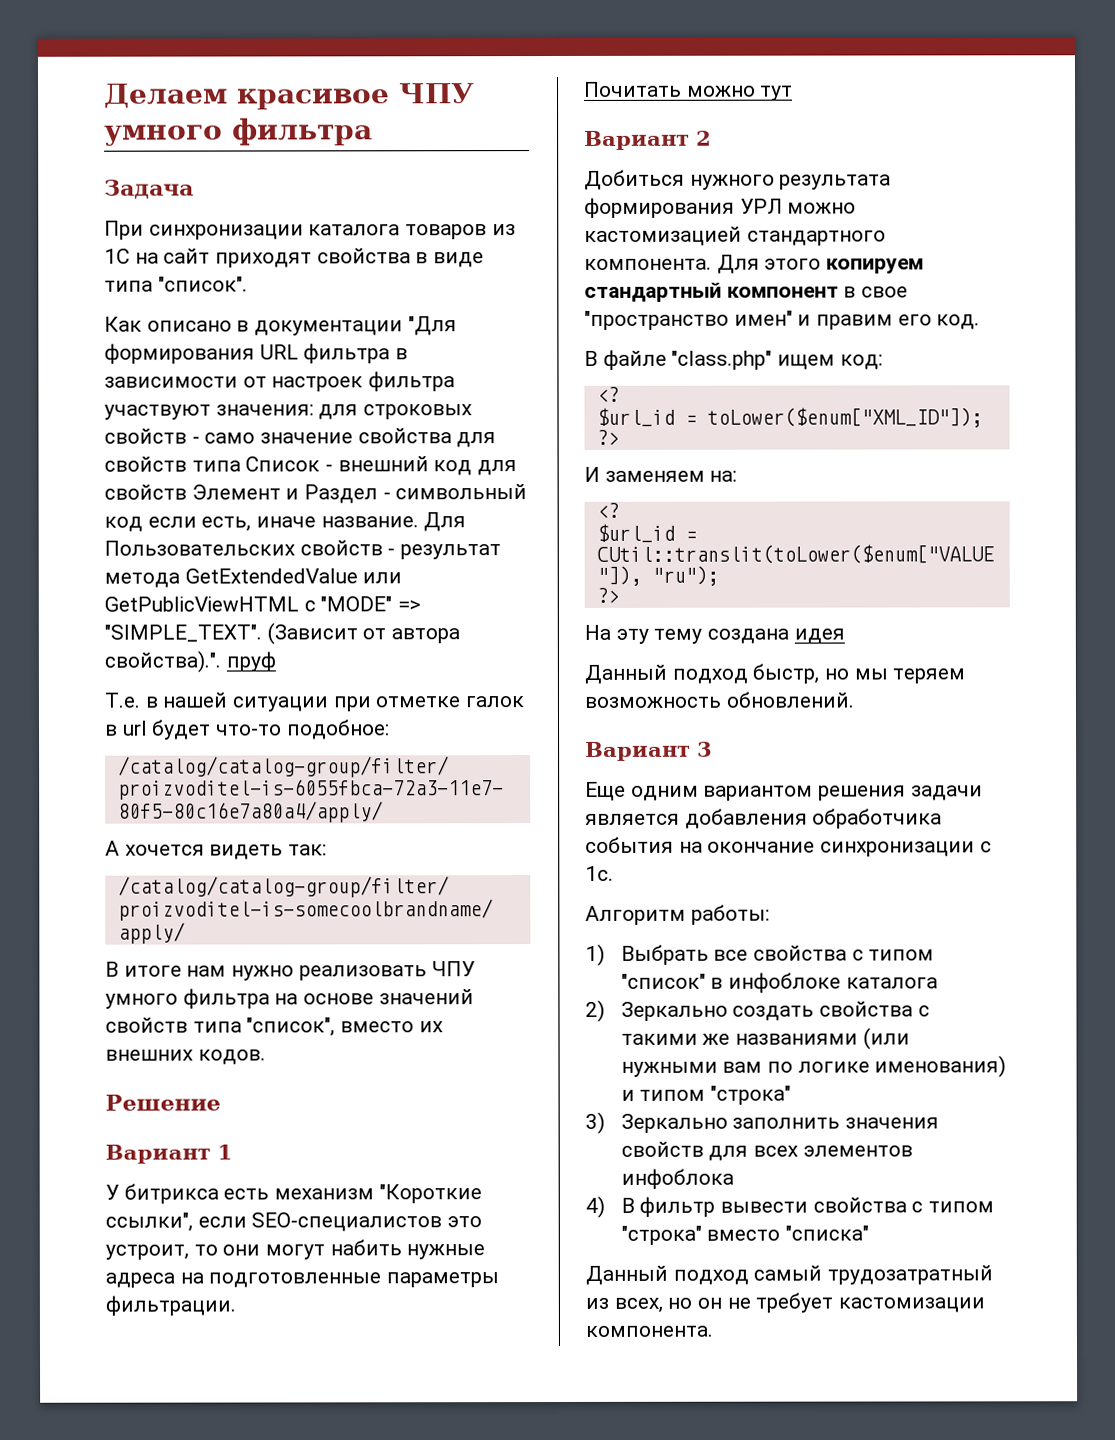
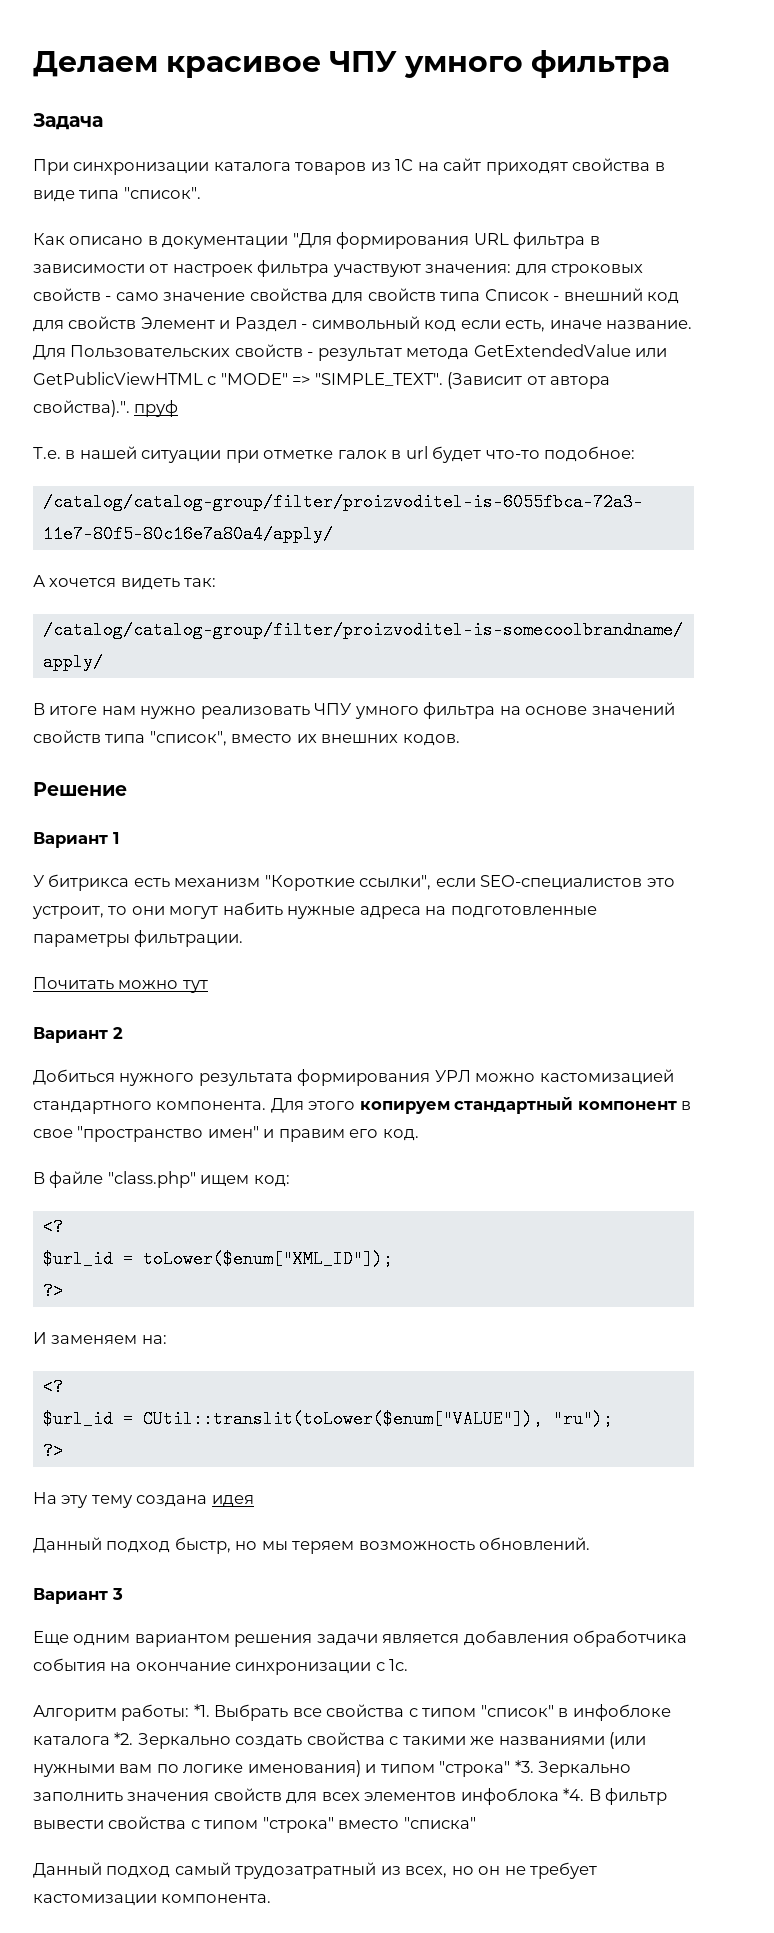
[585,943,605,966] // 1) -> [193,1704,210,1717] *1.
[585,999,605,1022] // 2) -> [114,1732,134,1745] *2.
[585,1111,605,1134] // 3) -> [514,1760,534,1773] *3.
[585,1195,605,1218] // 4) -> [563,1788,585,1801] *4.

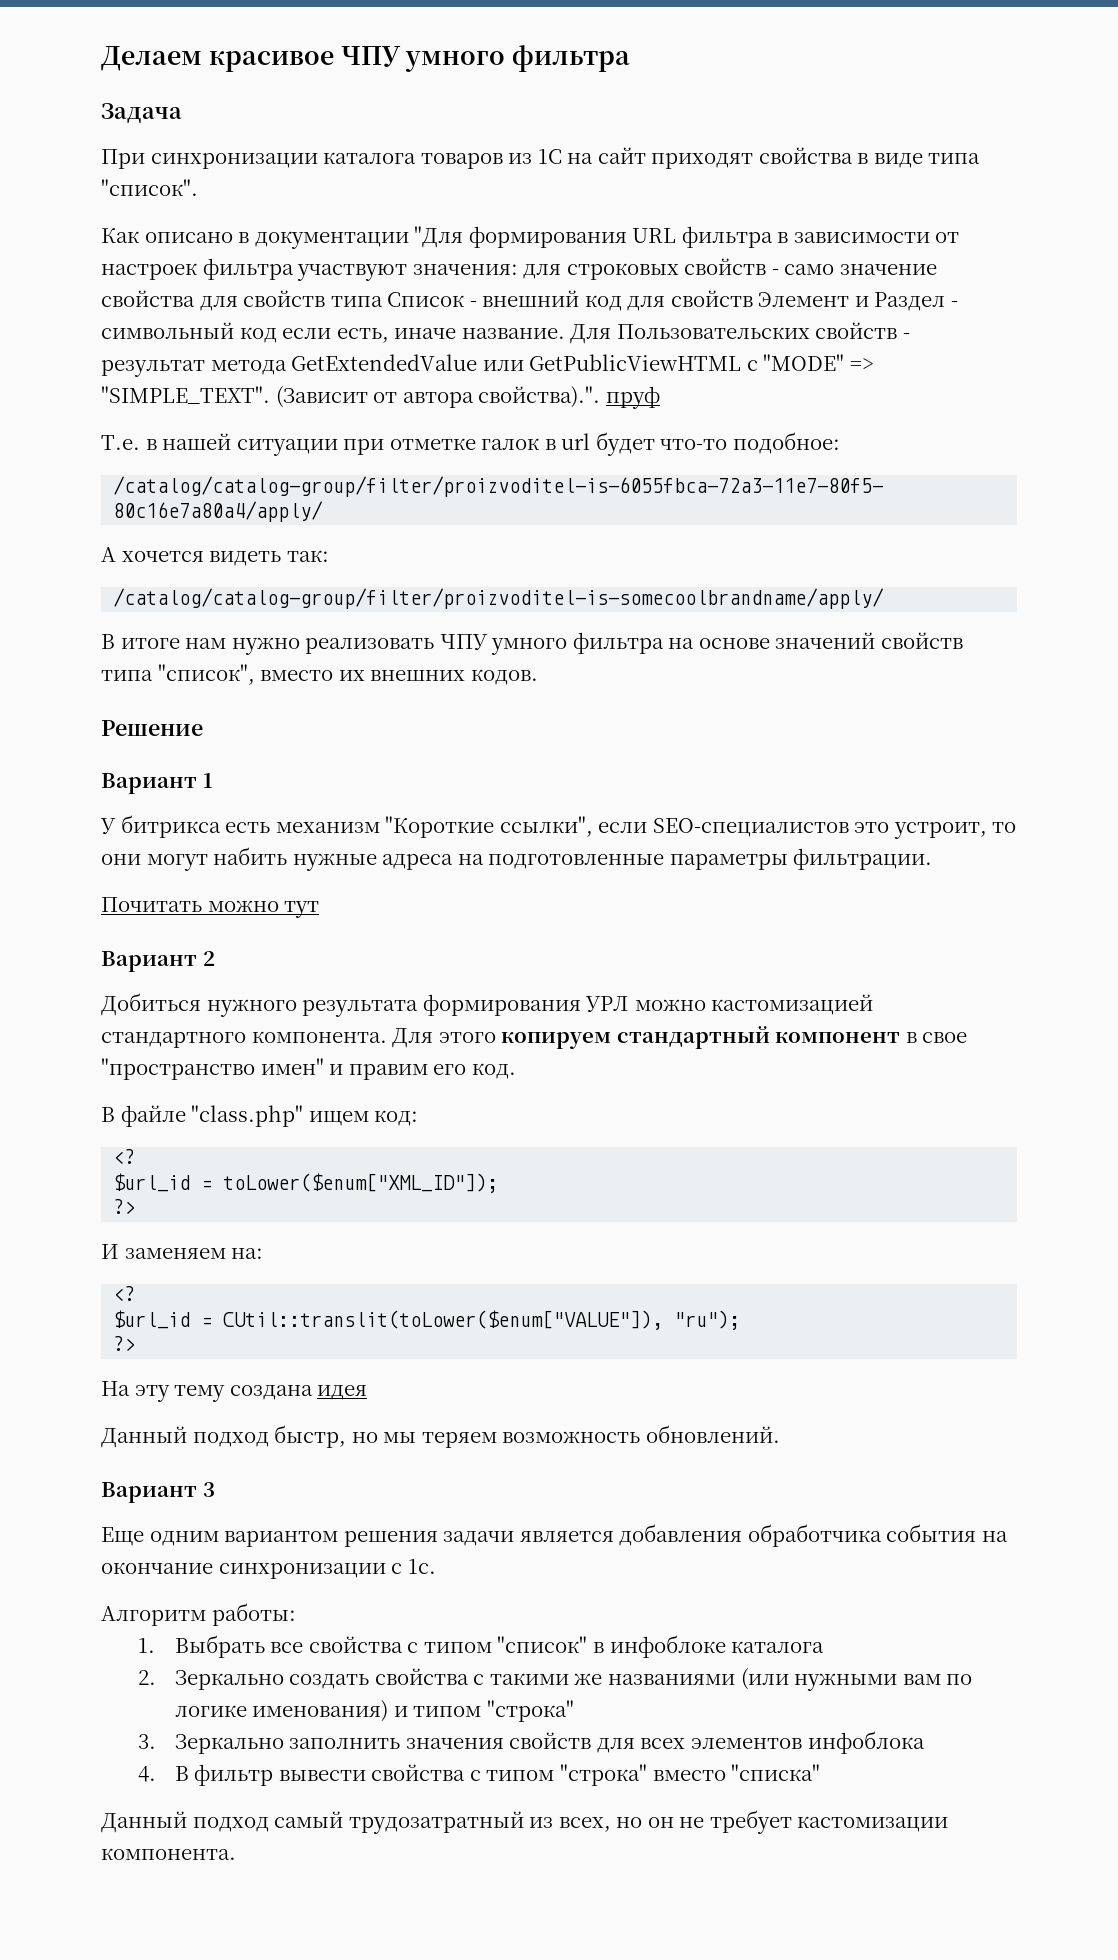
[193,1704,210,1717] *1. -> [137,1638,155,1653] // 1.
[114,1732,134,1745] *2. -> [137,1670,156,1685] // 2.
[514,1760,534,1773] *3. -> [137,1734,156,1749] // 3.
[563,1788,585,1801] *4. -> [137,1766,156,1782] // 4.

